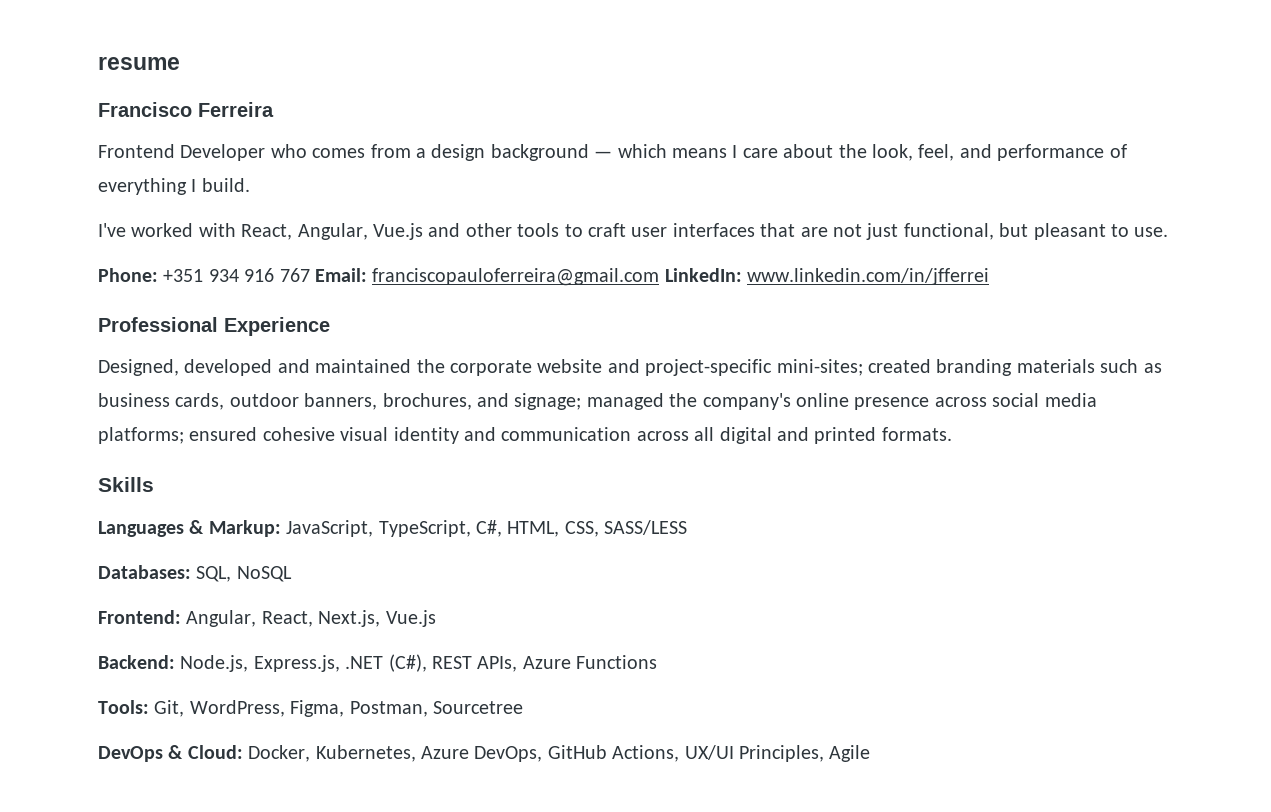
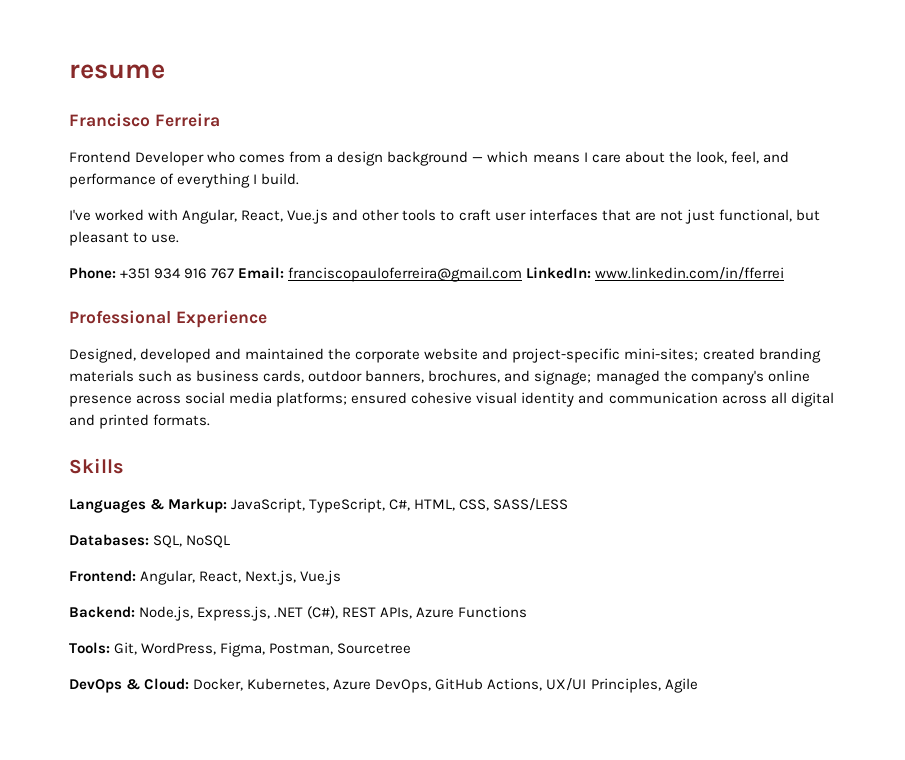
[241,223,368,240] React, Angular, -> [182,209,284,224] Angular, React,
[747,268,990,285] www.linkedin.com/in/jfferrei -> [595,267,785,280] www.linkedin.com/in/fferrei

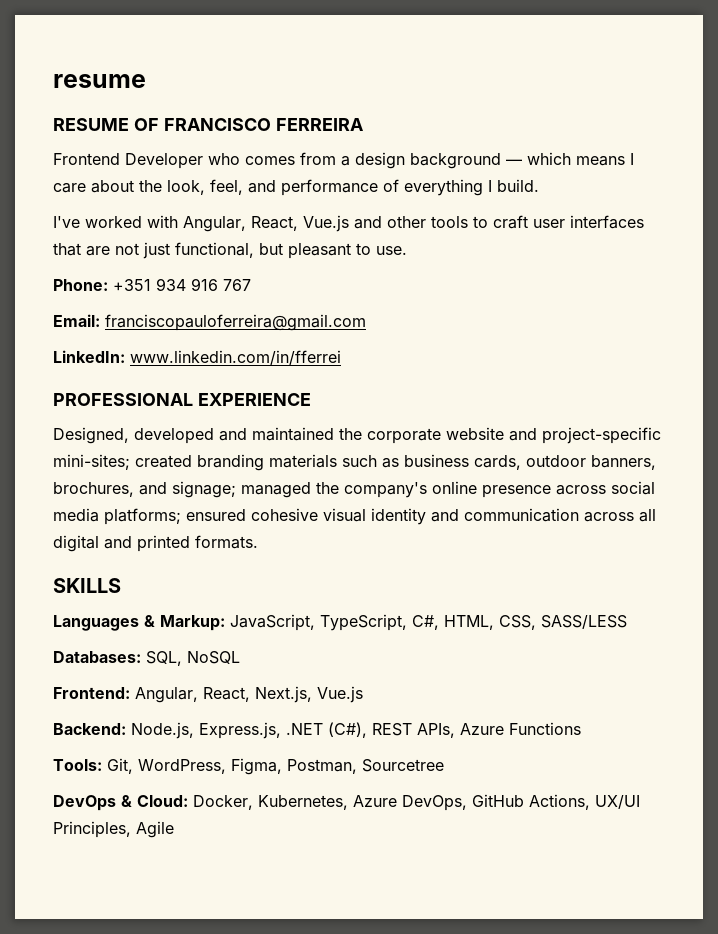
[69,113,220,127] Francisco Ferreira -> [53,118,363,131] RESUME OF FRANCISCO FERREIRA
(235, 273) none -> (251, 285) //
(523, 274) none -> (366, 322) //
[69,310,267,328] Professional Experience -> [53,393,311,406] PROFESSIONAL EXPERIENCE
[69,458,124,474] Skills -> [53,578,121,593] SKILLS

